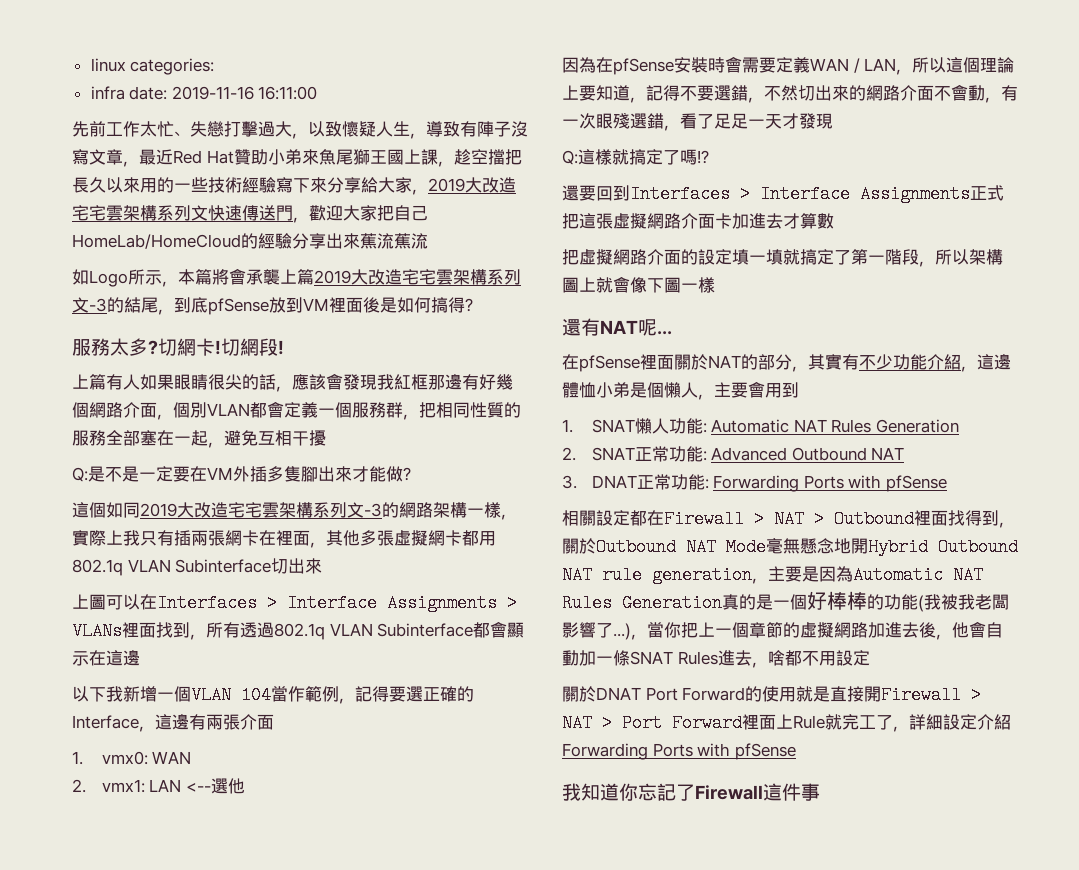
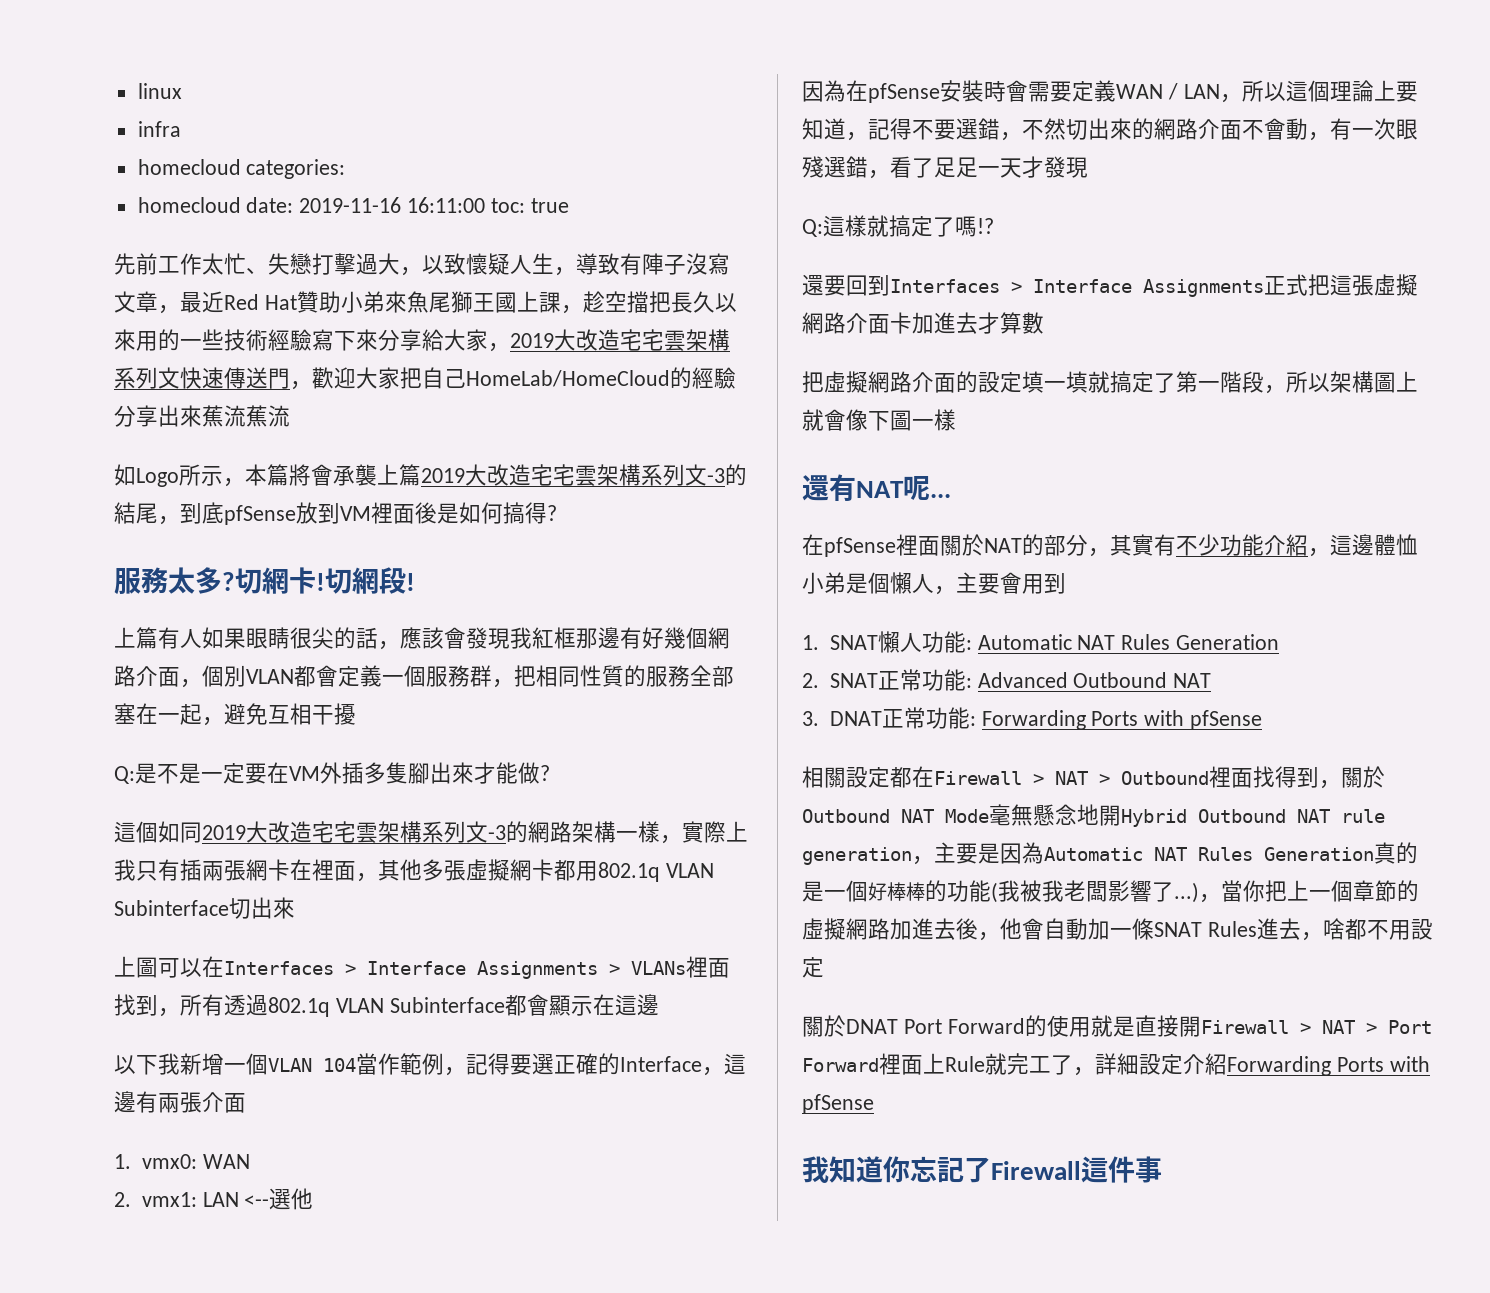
(126, 65) none -> [137,121,181,137] [137,159,241,175] // infra // homecloud
[90,86,125,100] infra -> [137,197,241,213] homecloud
(318, 93) none -> [490,198,569,213] toc: true

